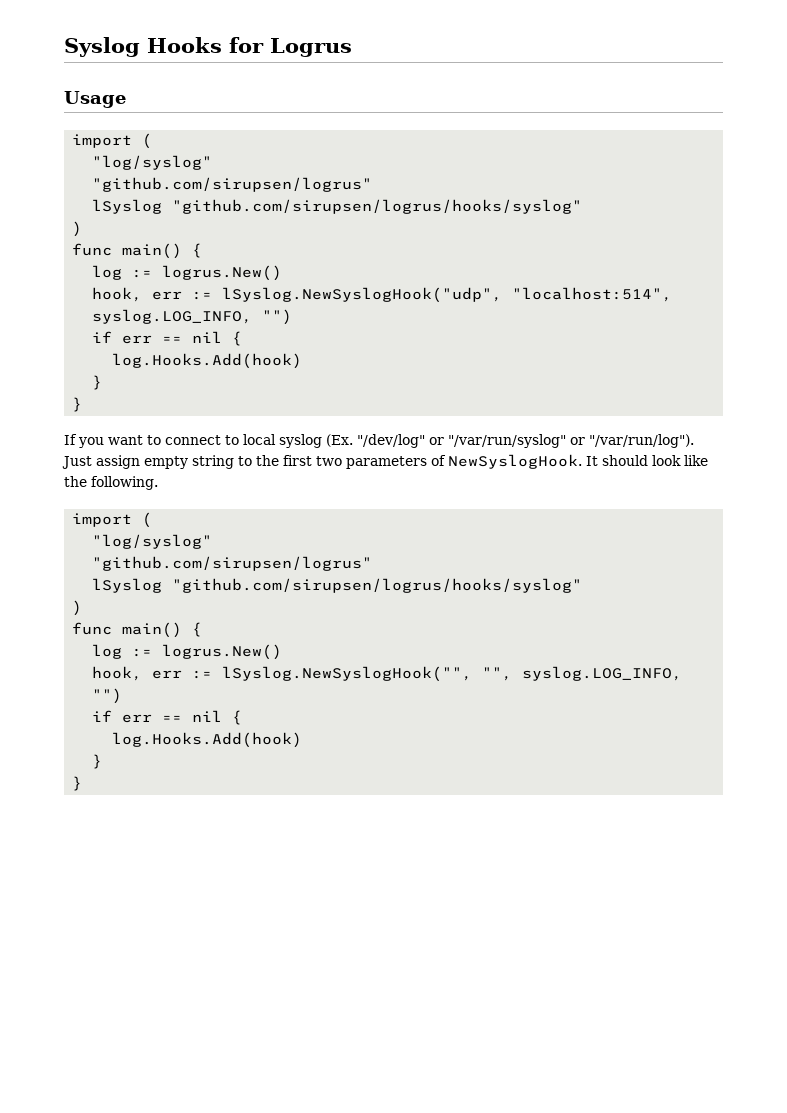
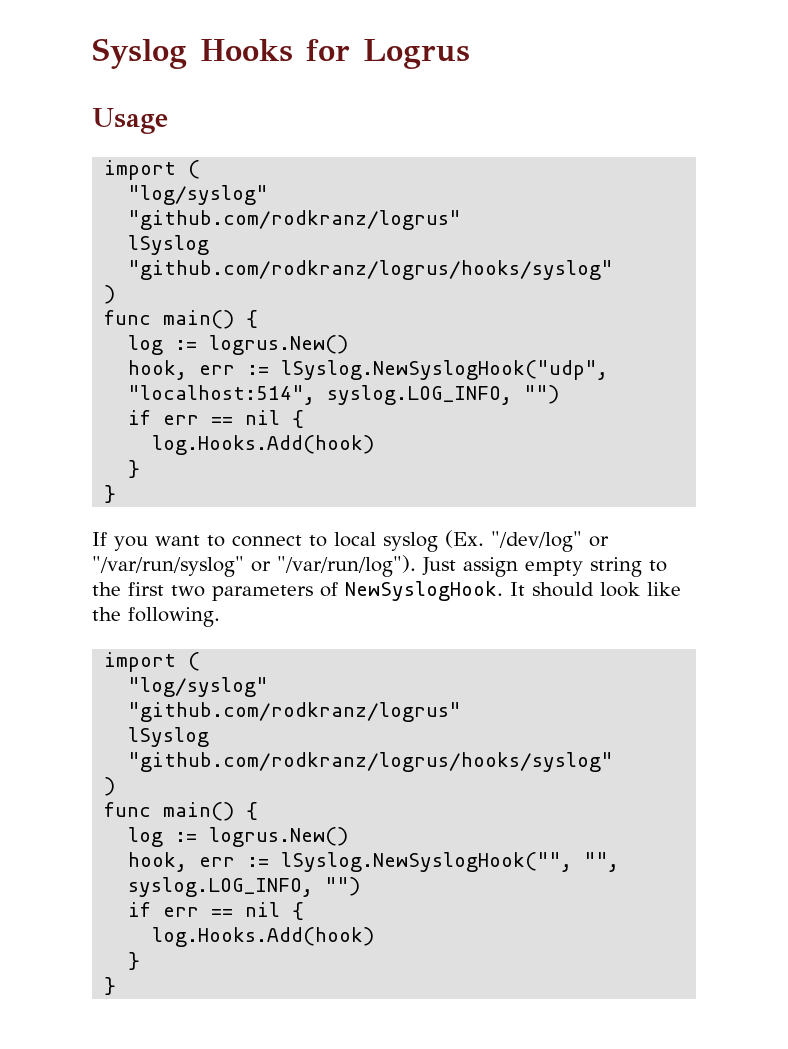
[92,177,373,192] [92,199,583,214] "github.com/sirupsen/logrus" // lSyslog "github.com/sirupsen/logrus/hooks/syslog" -> [128,210,462,230] [128,235,210,255] [128,260,614,280] "github.com/rodkranz/logrus" // lSyslog "github.com/rodkranz/logrus/hooks/syslog"
[92,556,373,571] [92,578,583,593] "github.com/sirupsen/logrus" // lSyslog "github.com/sirupsen/logrus/hooks/syslog" -> [128,702,462,722] [128,727,210,747] [128,752,614,772] "github.com/rodkranz/logrus" // lSyslog "github.com/rodkranz/logrus/hooks/syslog"

